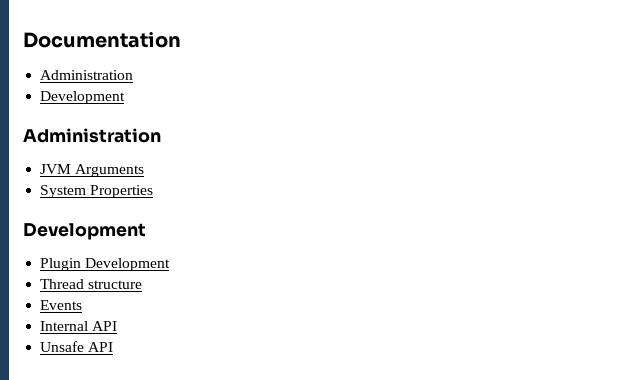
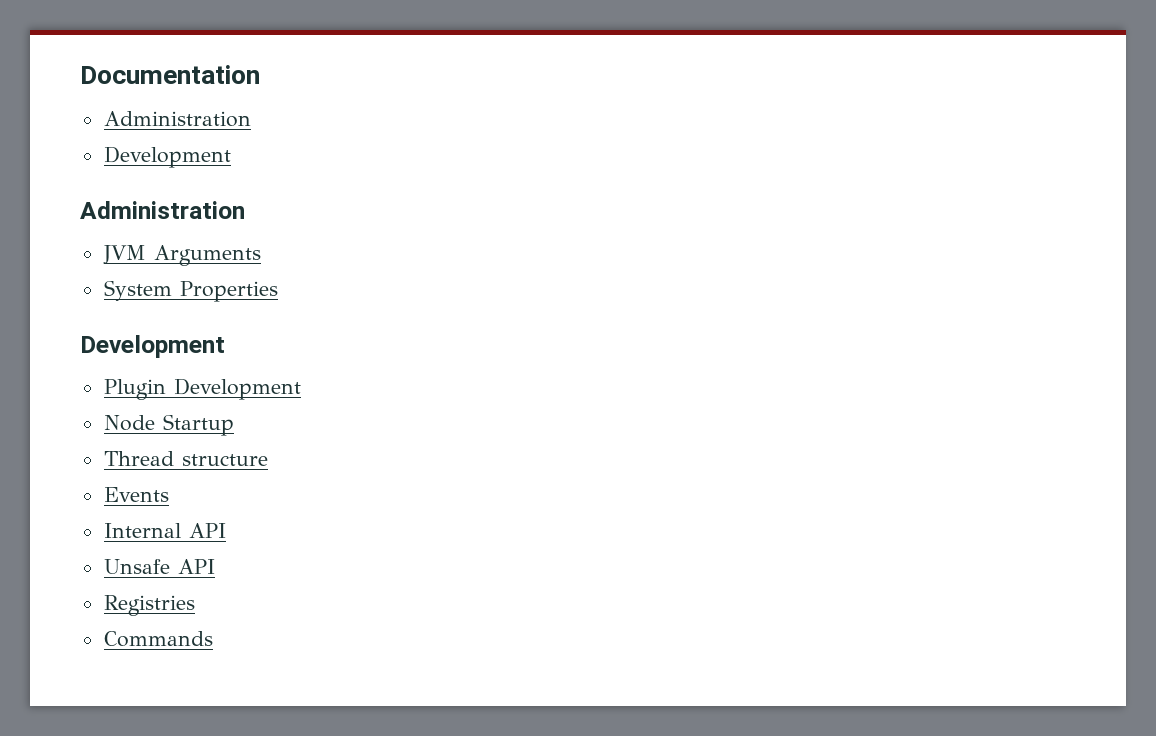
(171, 264) none -> [103,414,234,436] // Node Startup
(114, 347) none -> [103,595,195,616] [103,631,213,647] // Registries // Commands

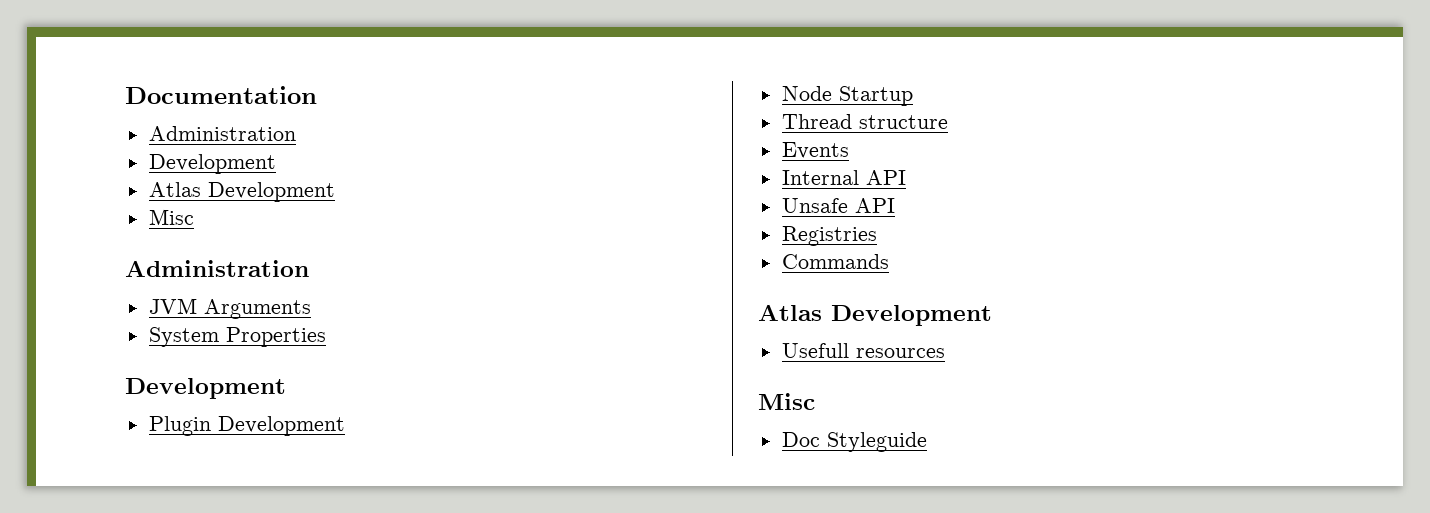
(231, 157) none -> [148,182,335,202] [148,209,194,225] // Atlas Development // Misc
(213, 639) none -> [758,304,992,326] [781,343,945,358] [758,393,815,410] [781,432,927,452] // Atlas Development // Usefull resources // Misc // Doc Styleguide

